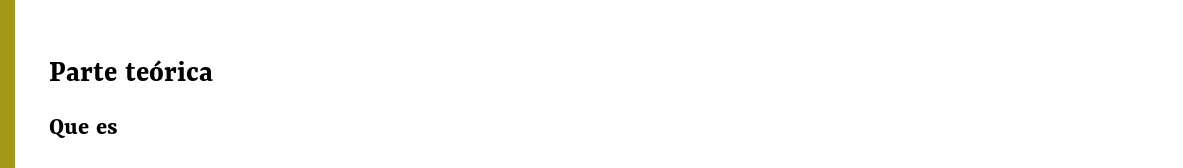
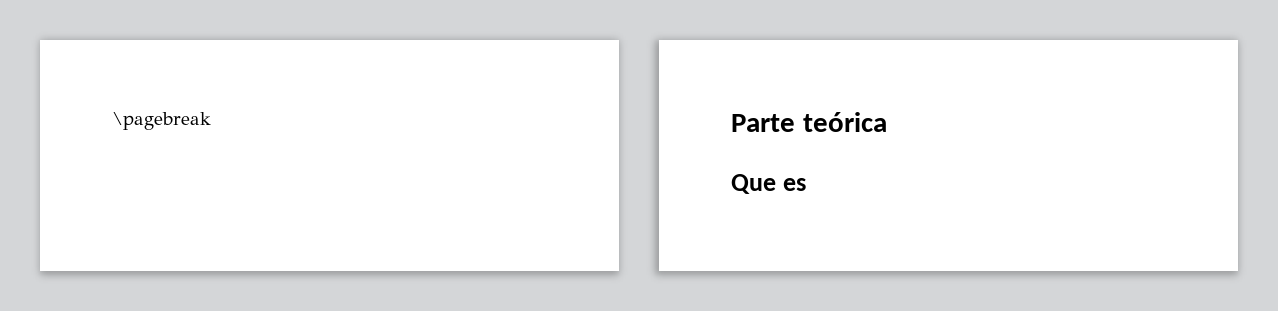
(49, 71) none -> [112,112,211,130] \pagebreak //

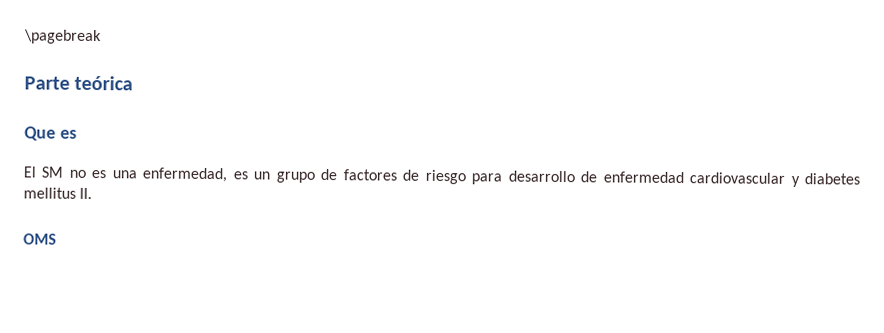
(806, 184) none -> [23,166,861,188] [23,187,93,200] [23,233,57,245] // El SM no es una enfermedad, es un grupo de factores de riesgo para desarrollo de enfermedad cardiovascular y diabetes mellitus II. // OMS

